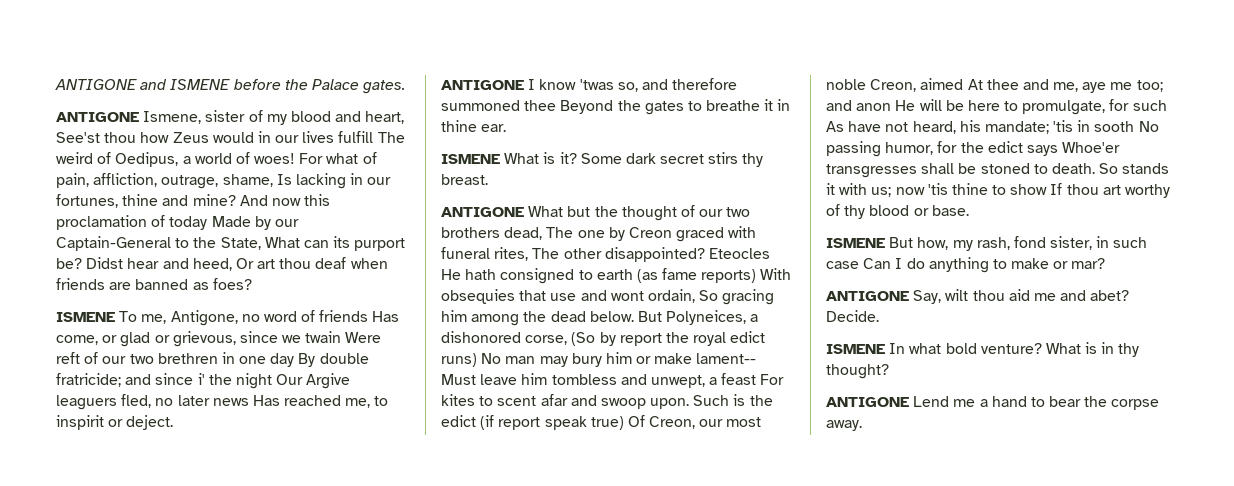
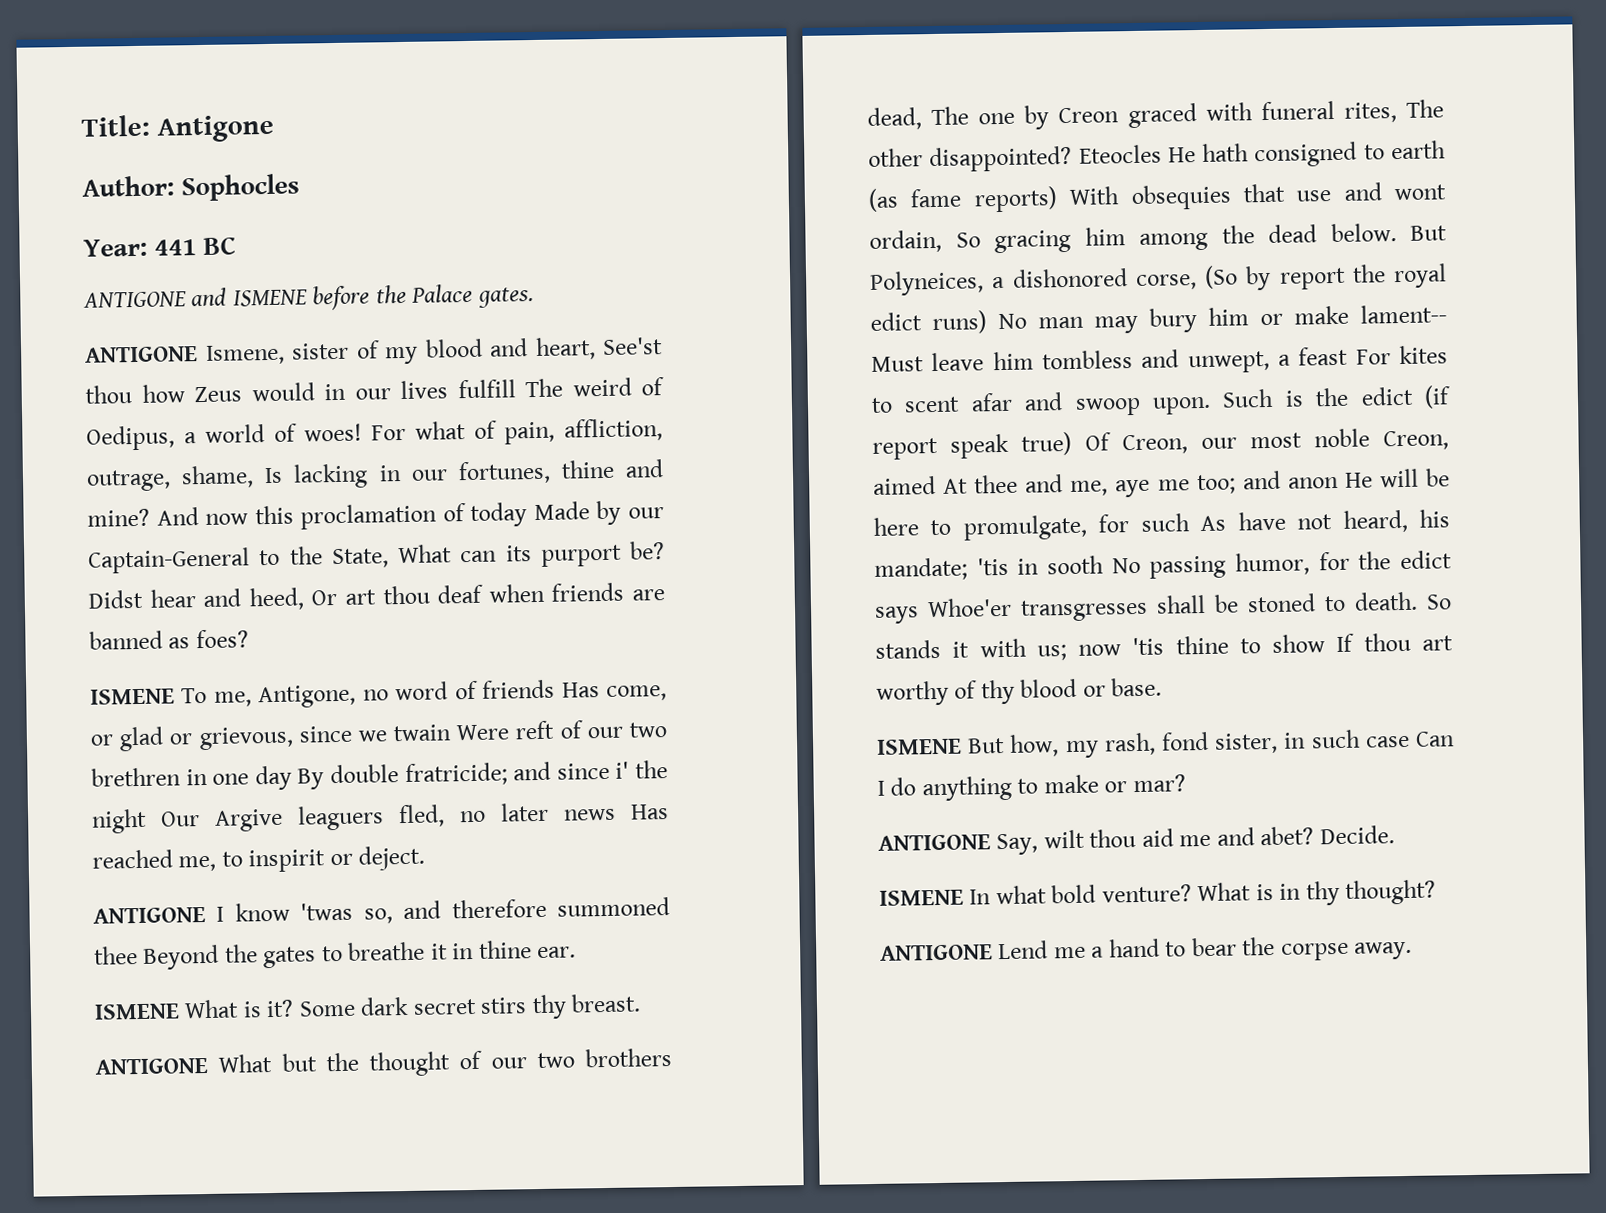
(55, 84) none -> [81,114,274,143] [82,173,301,202] [83,236,237,257] Title: Antigone // Author: Sophocles // Year: 441 BC //

